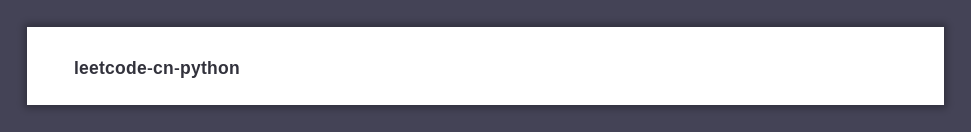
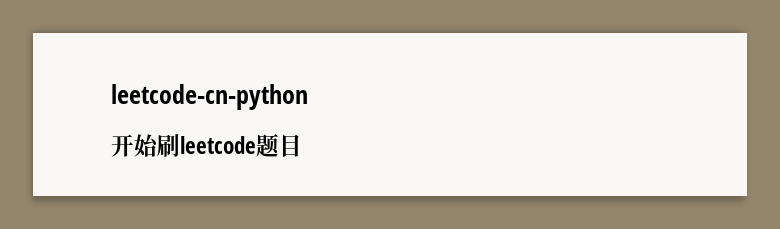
(240, 69) none -> [111,133,302,157] // 开始刷leetcode题目

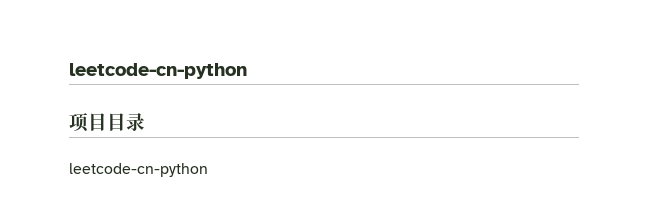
[111,133,302,157] 开始刷leetcode题目 -> [69,113,145,132] [69,163,208,177] 项目目录 // leetcode-cn-python

